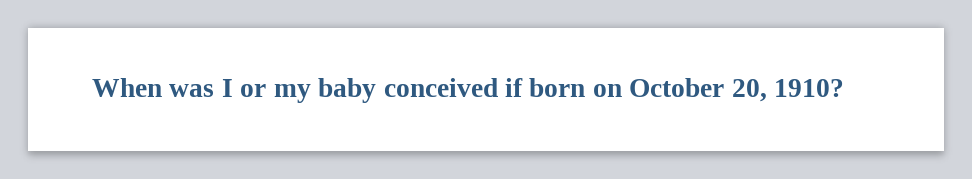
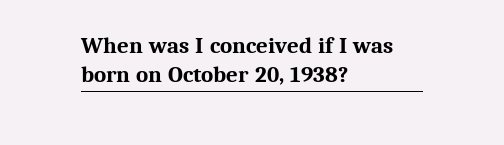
[240,78,523,103] or my baby conceived if -> [209,37,394,53] conceived if I was
[774,79,845,97] 1910? -> [289,66,348,82] 1938?

